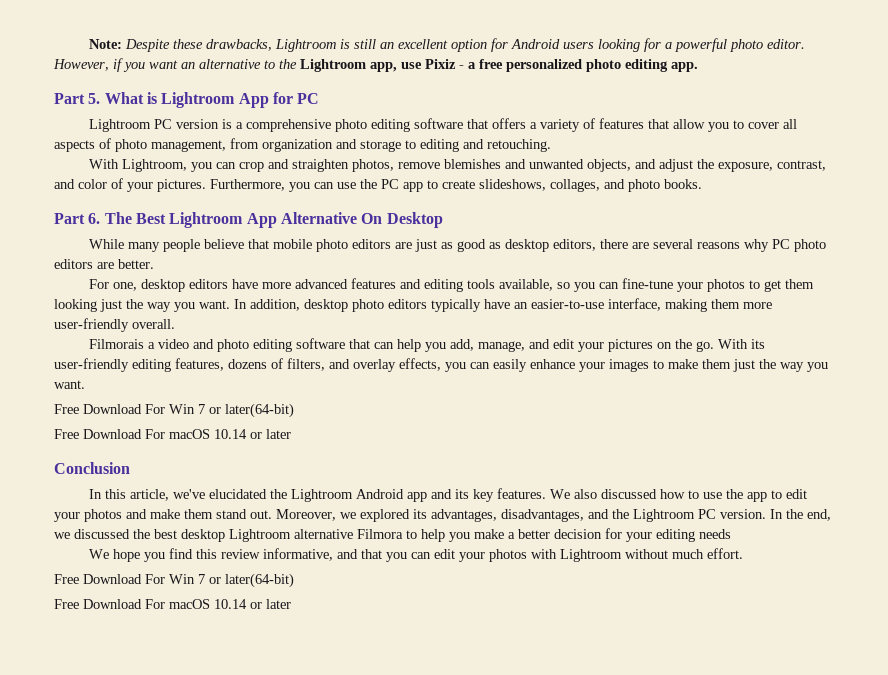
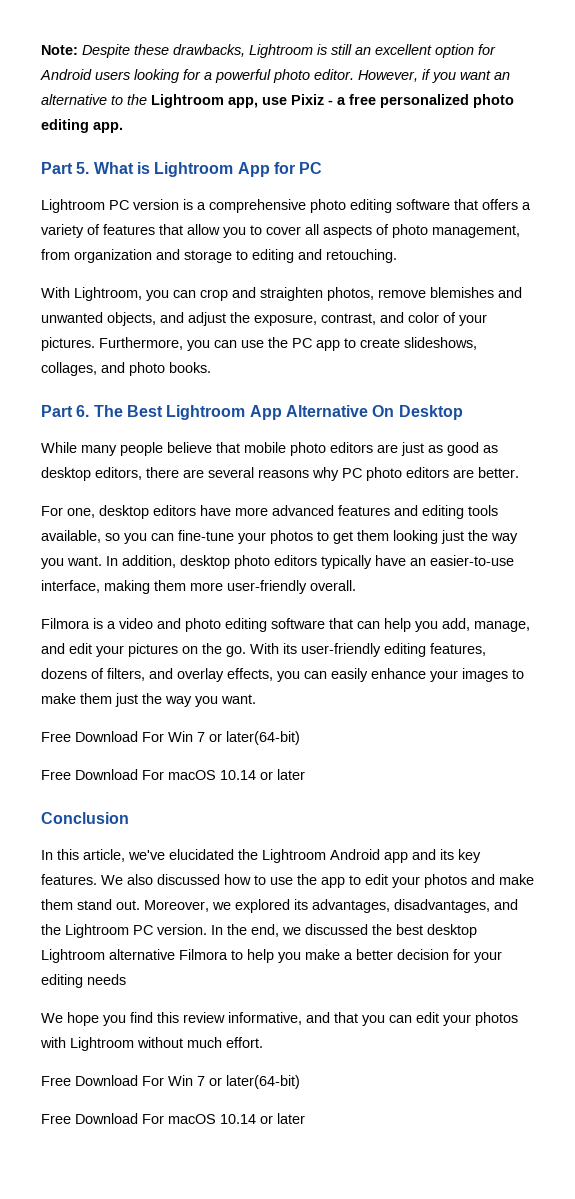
[88,339,144,349] Filmorais -> [41,618,103,629] Filmora is

